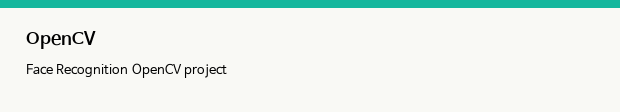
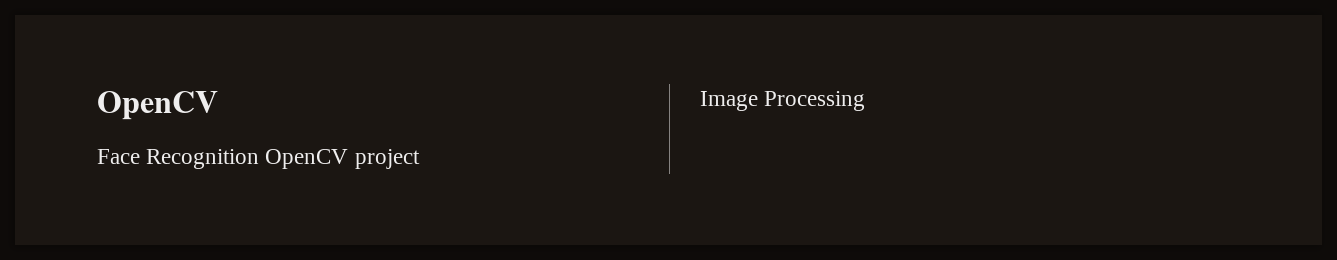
(228, 71) none -> [700,91,866,111] // Image Processing

